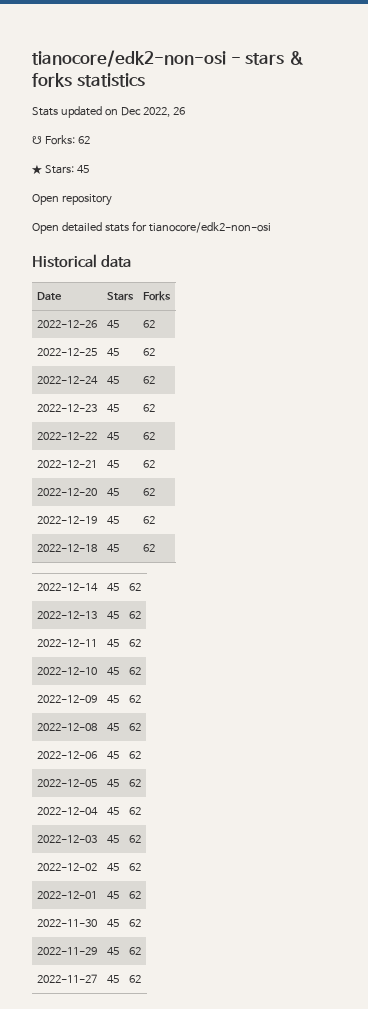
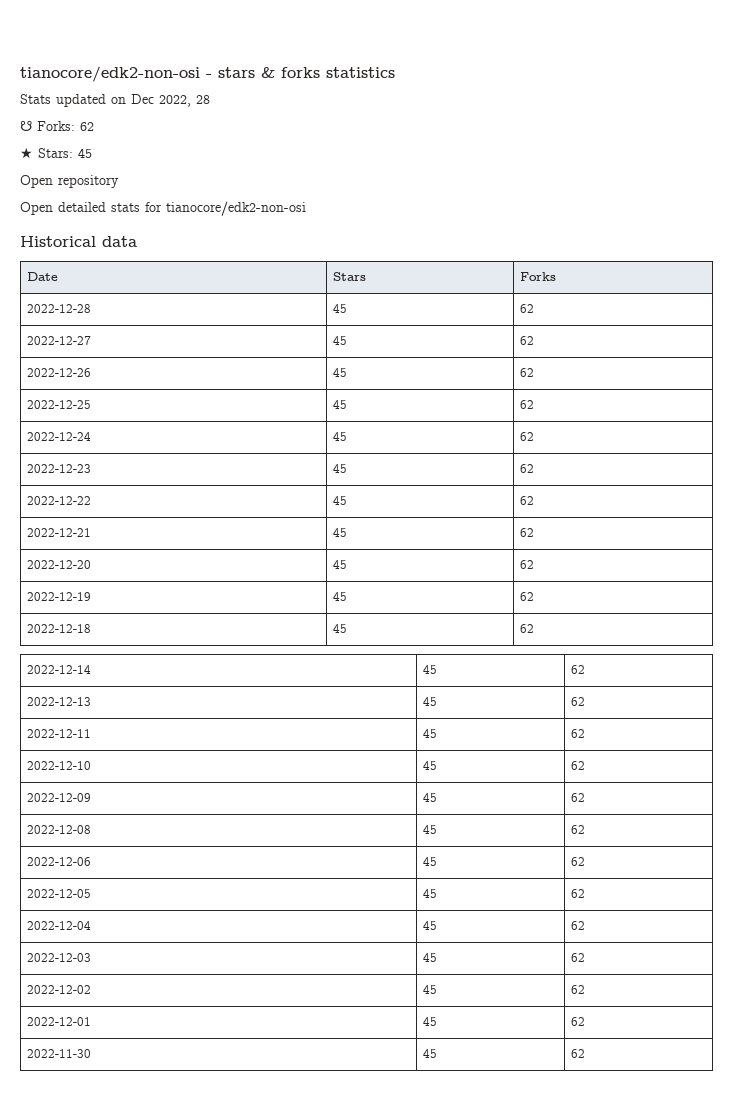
[172,107,185,115] 26 -> [196,95,210,104] 28
(171, 296) none -> [27,304,92,313] [333,304,348,313] [520,304,535,313] [27,336,92,345] [333,336,348,345] [520,336,535,345] // 2022-12-28 | 45 | 62 // 2022-12-27 | 45 | 62
[36,947,97,955] [106,947,119,955] [128,947,141,955] [36,974,97,983] [106,975,119,983] [128,975,141,983] // 2022-11-29 | 45 | 62 // 2022-11-27 | 45 | 62 -> (586, 1053) none

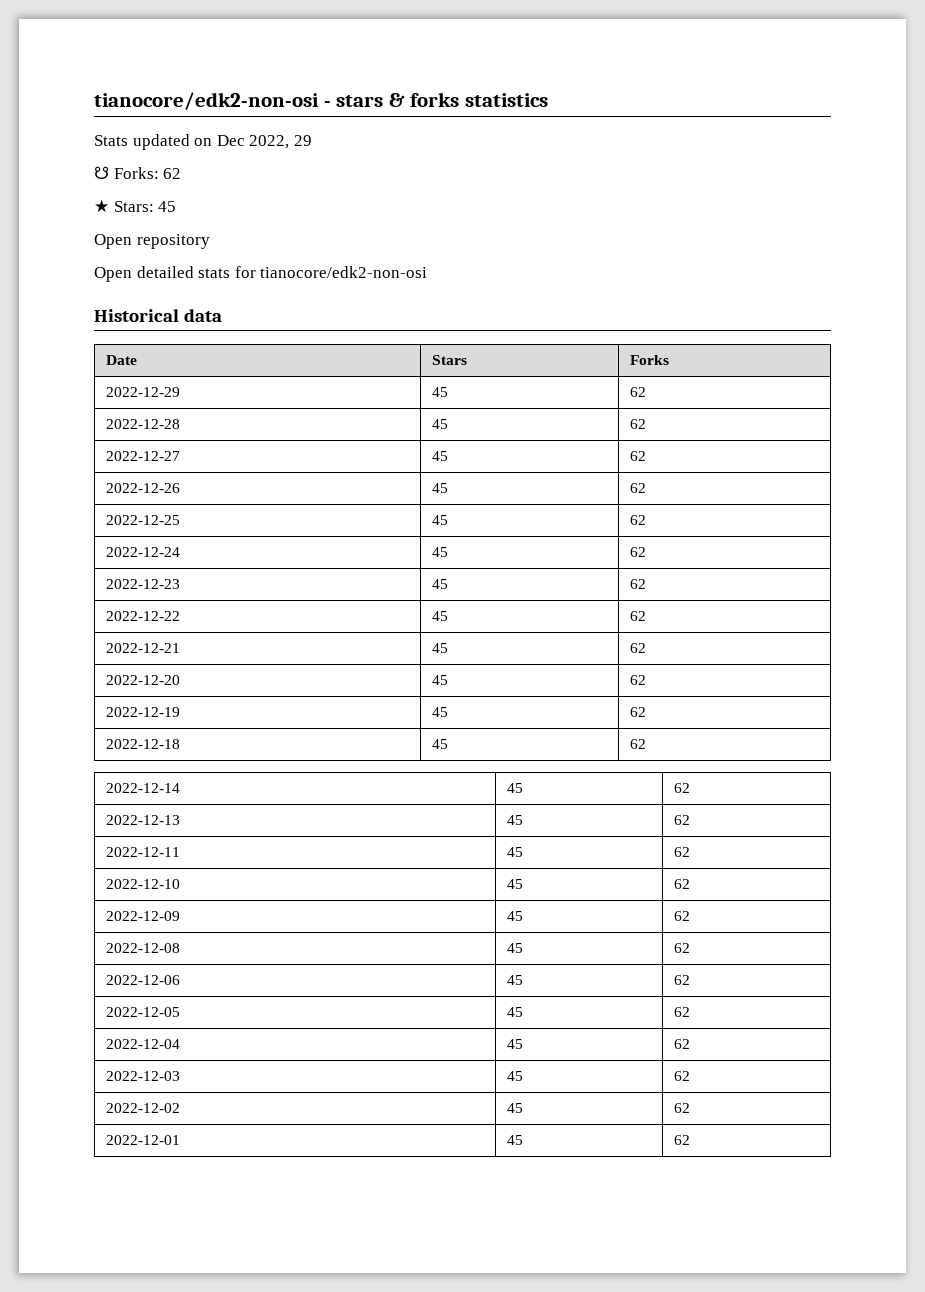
[196,95,210,104] 28 -> [293,135,312,146] 29
(557, 276) none -> [106,387,181,397] [432,387,449,397] [630,387,647,397] // 2022-12-29 | 45 | 62
[27,1049,92,1058] [423,1049,438,1058] [571,1049,586,1058] // 2022-11-30 | 45 | 62 -> (691, 1140) none

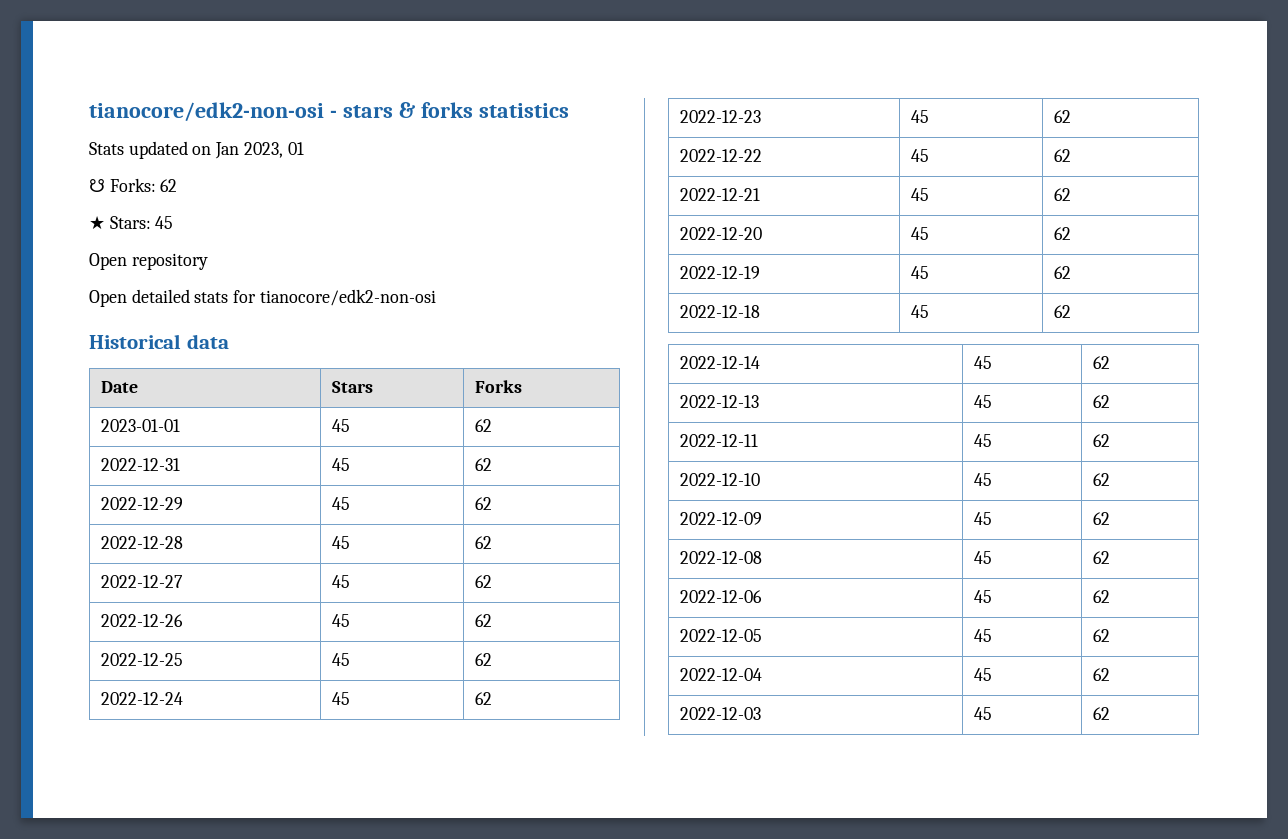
[216,135,312,149] Dec 2022, 29 -> [215,142,304,159] Jan 2023, 01
(670, 360) none -> [101,419,181,432] [332,419,351,432] [475,419,493,432] [101,458,181,471] [332,458,351,471] [475,458,493,471] // 2023-01-01 | 45 | 62 // 2022-12-31 | 45 | 62
[106,1103,181,1113] [507,1103,524,1113] [674,1103,691,1113] [106,1135,181,1145] [507,1135,524,1145] [674,1135,691,1145] // 2022-12-02 | 45 | 62 // 2022-12-01 | 45 | 62 -> (1111, 713) none

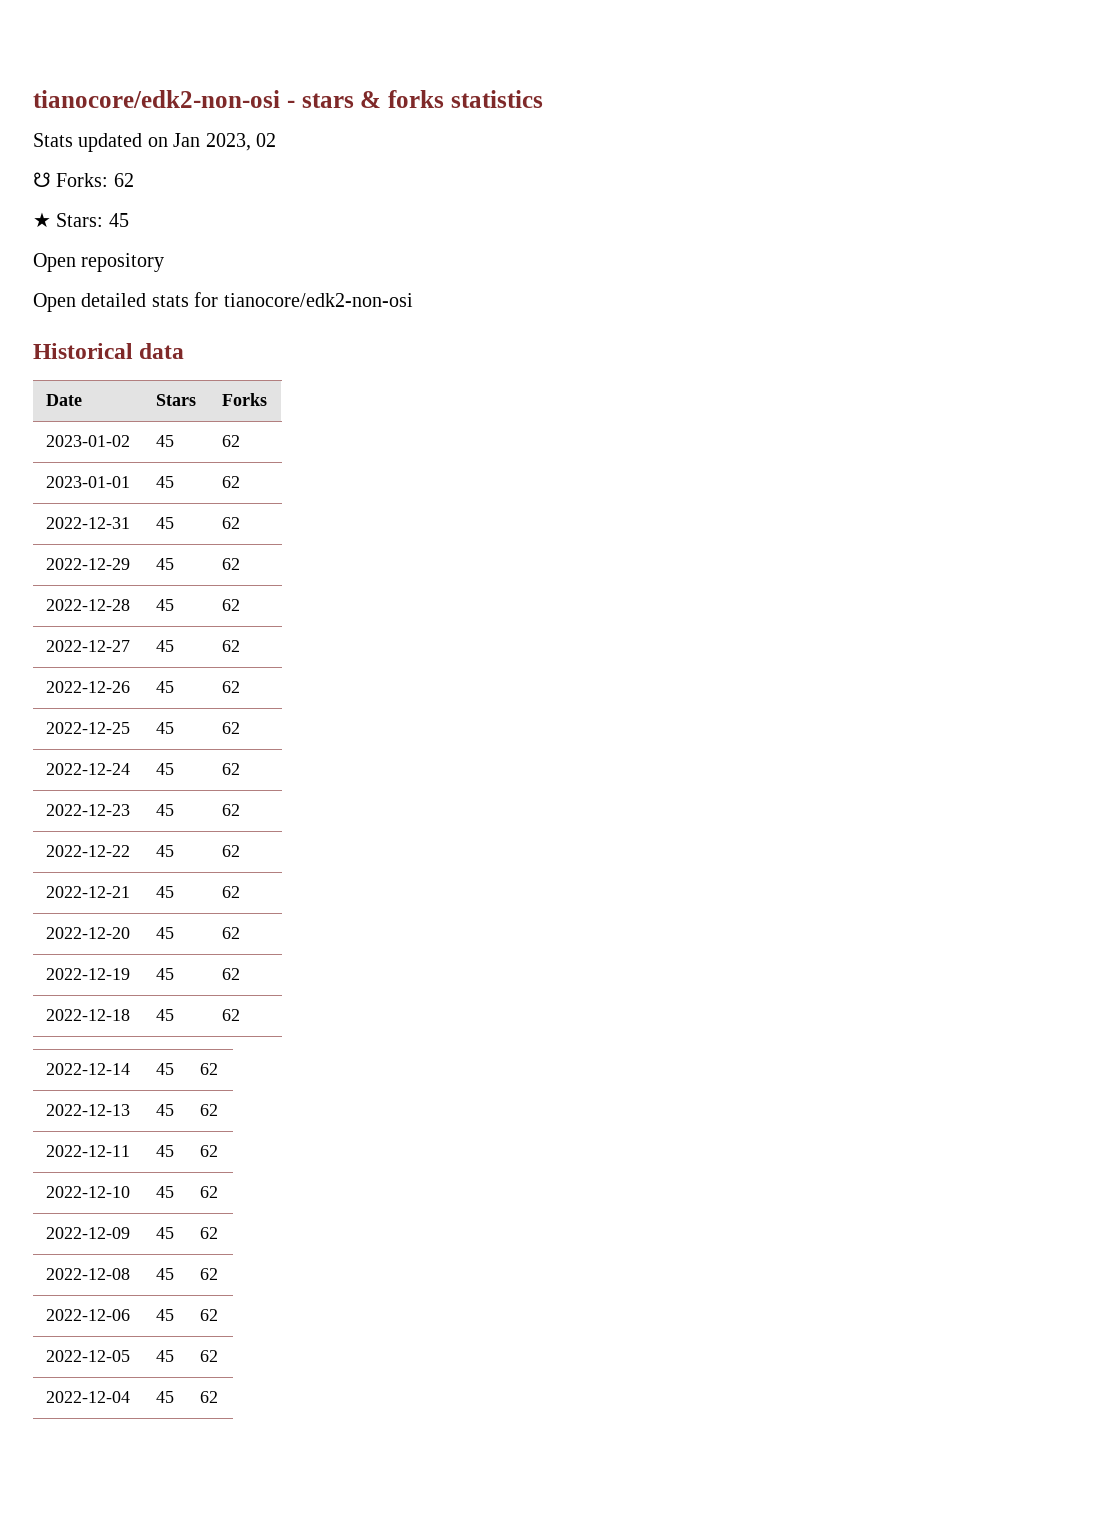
[287,142,304,155] 01 -> [256,133,276,147] 02
(523, 386) none -> [45,435,130,447] [155,435,174,447] [221,435,240,447] // 2023-01-02 | 45 | 62
[680,707,762,720] [974,707,993,720] [1093,707,1111,720] // 2022-12-03 | 45 | 62 -> (218, 1397) none

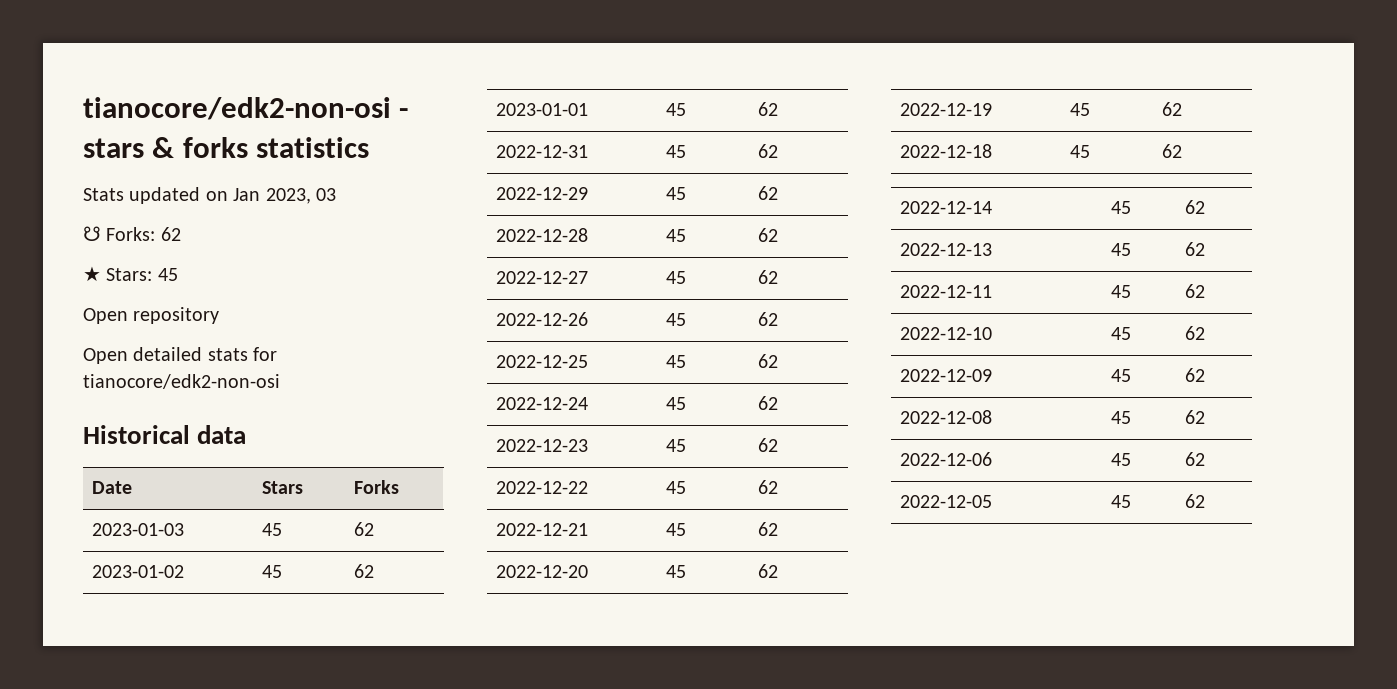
[256,133,276,147] 02 -> [316,188,336,201] 03
(267, 399) none -> [91,523,184,536] [261,523,282,536] [353,522,374,536] // 2023-01-03 | 45 | 62
[45,1391,130,1403] [155,1391,174,1403] [199,1391,218,1403] // 2022-12-04 | 45 | 62 -> (1205, 501) none

